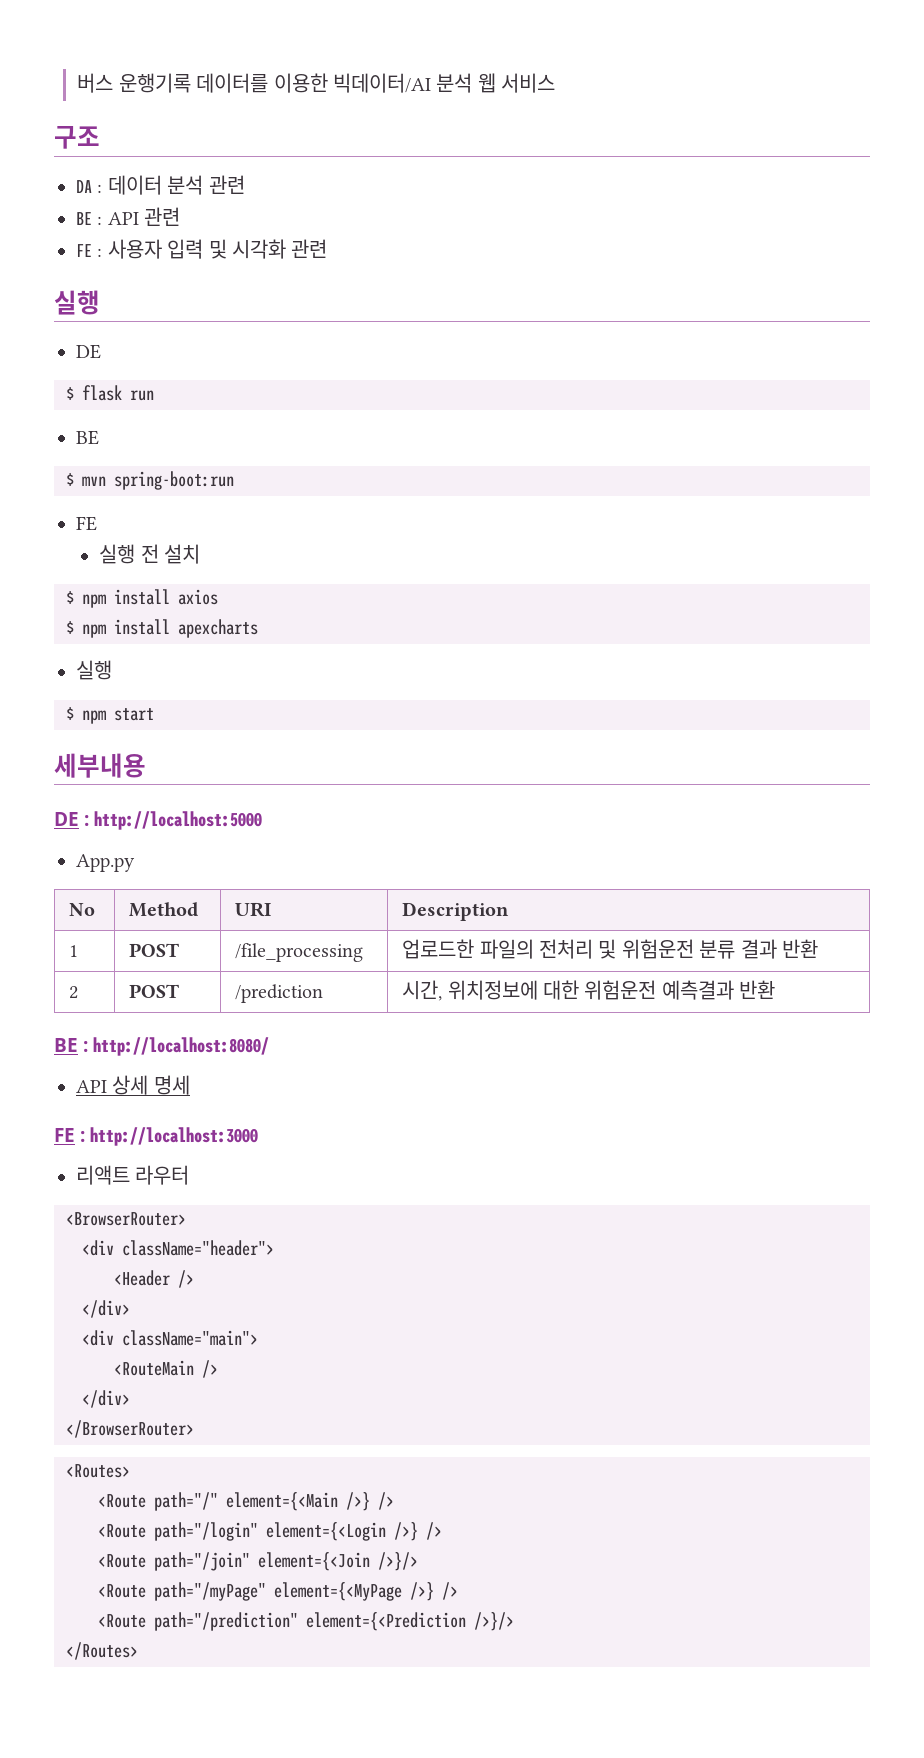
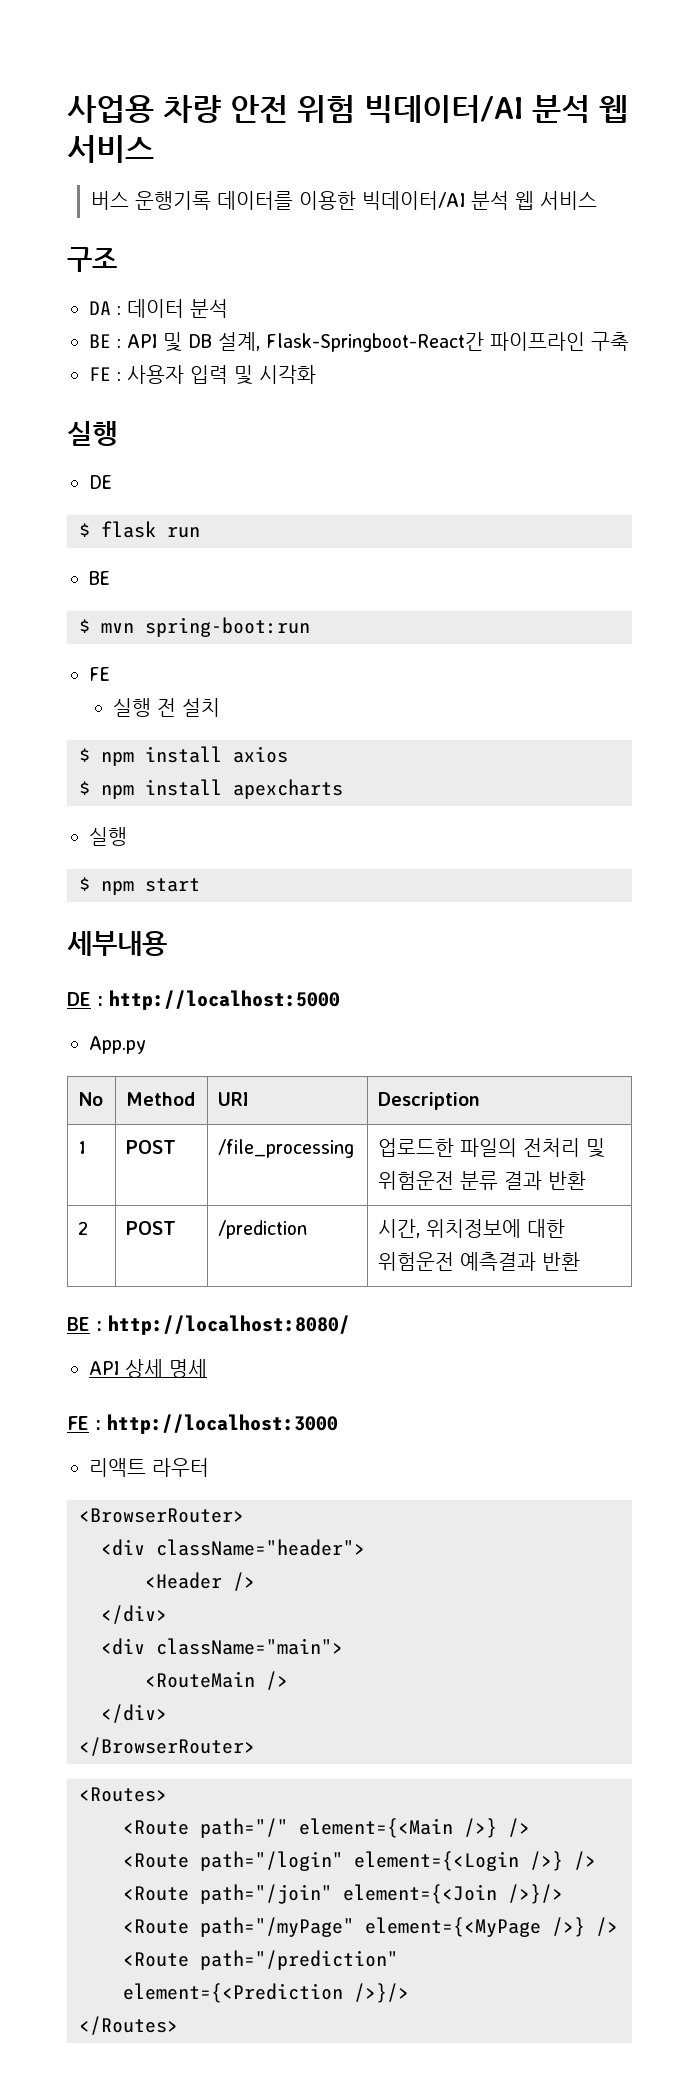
(77, 83) none -> [67,95,628,123] [67,135,154,163] 사업용 차량 안전 위험 빅데이터/AI 분석 웹 서비스 //
[208,175,245,194] 관련 -> (228, 308) none
[144,207,181,226] 관련 -> [163,332,629,352] 및 DB 설계, Flask-Springboot-React간 파이프라인 구축
[291,239,328,258] 관련 -> (316, 374) none

